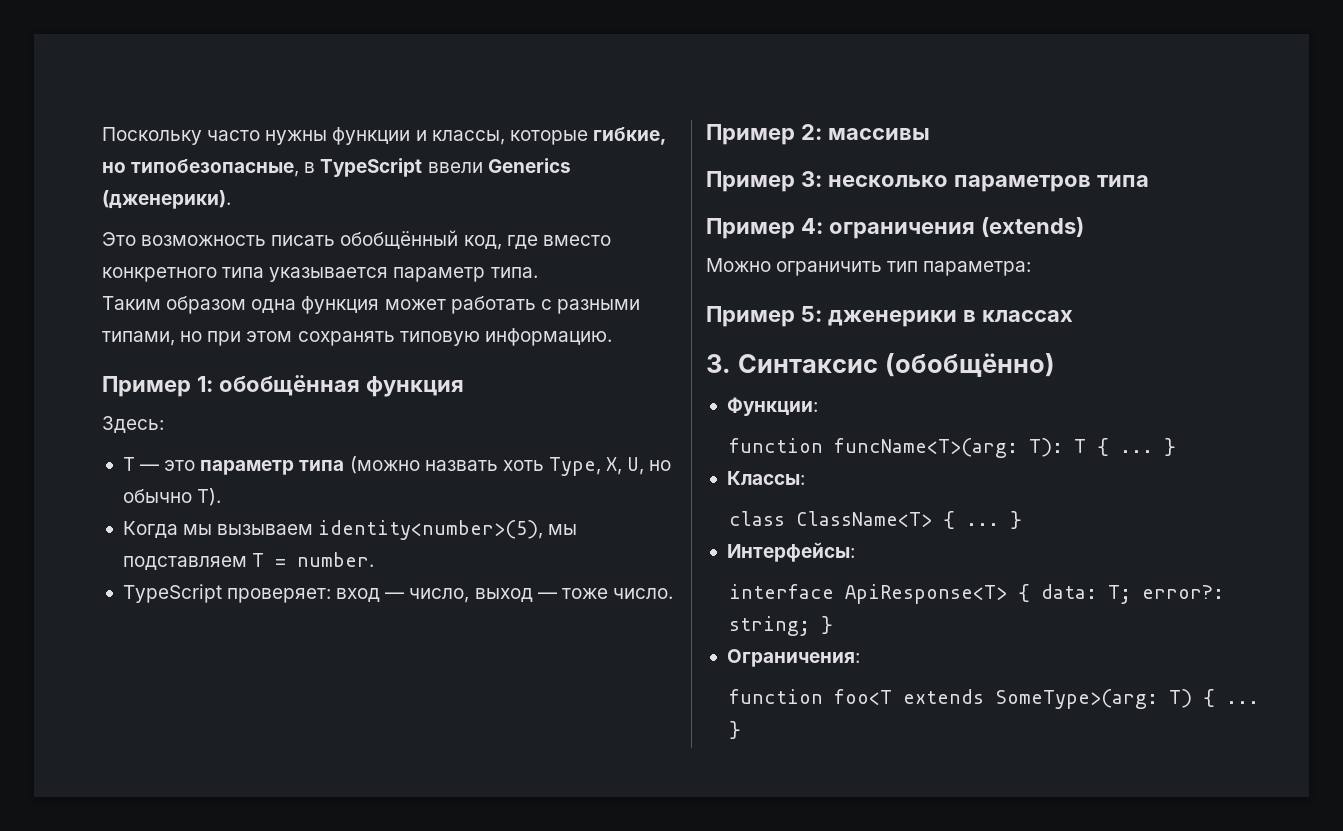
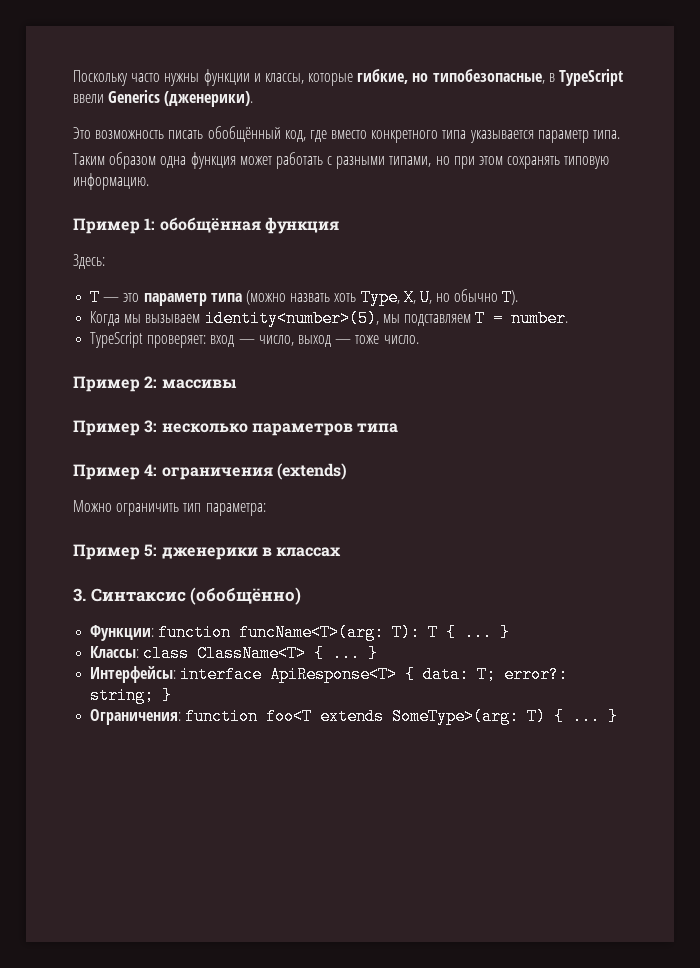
(818, 406) // -> (155, 633) none
(805, 478) // -> (140, 652) none
(855, 552) // -> (177, 674) none
(860, 658) // -> (182, 717) none

